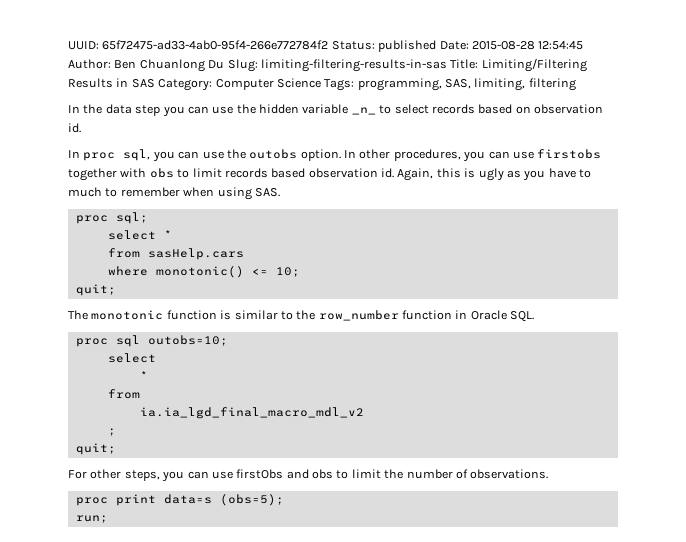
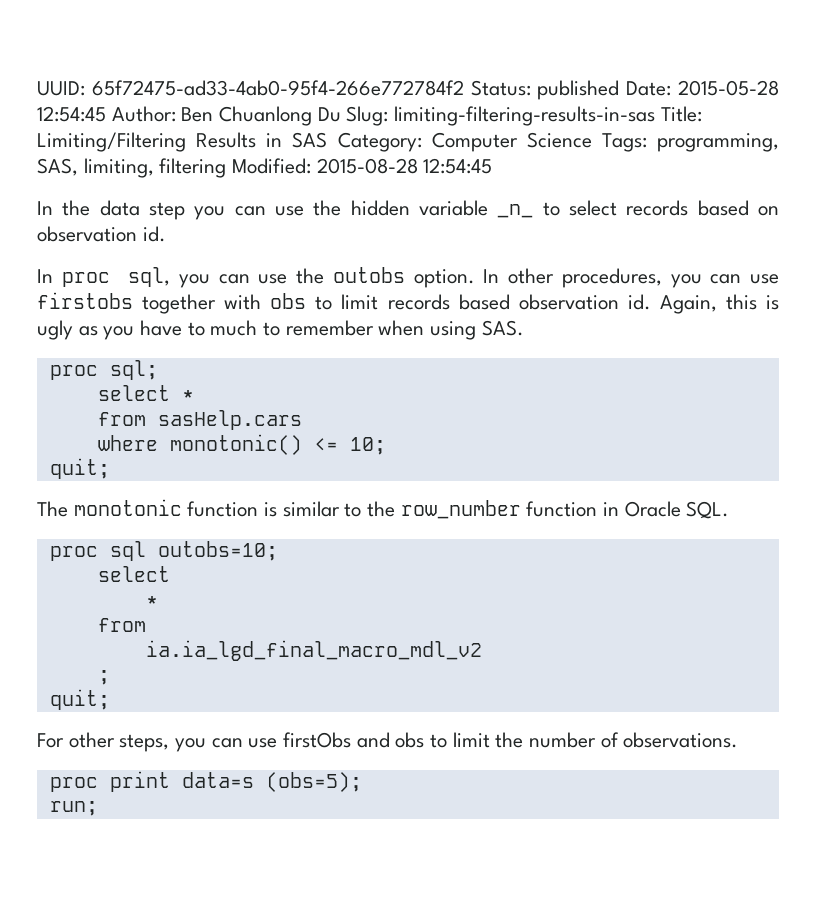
[471,41,535,50] 2015-08-28 -> [678,80,779,96] 2015-05-28
(576, 84) none -> [232,158,493,174] Modified: 2015-08-28 12:54:45

